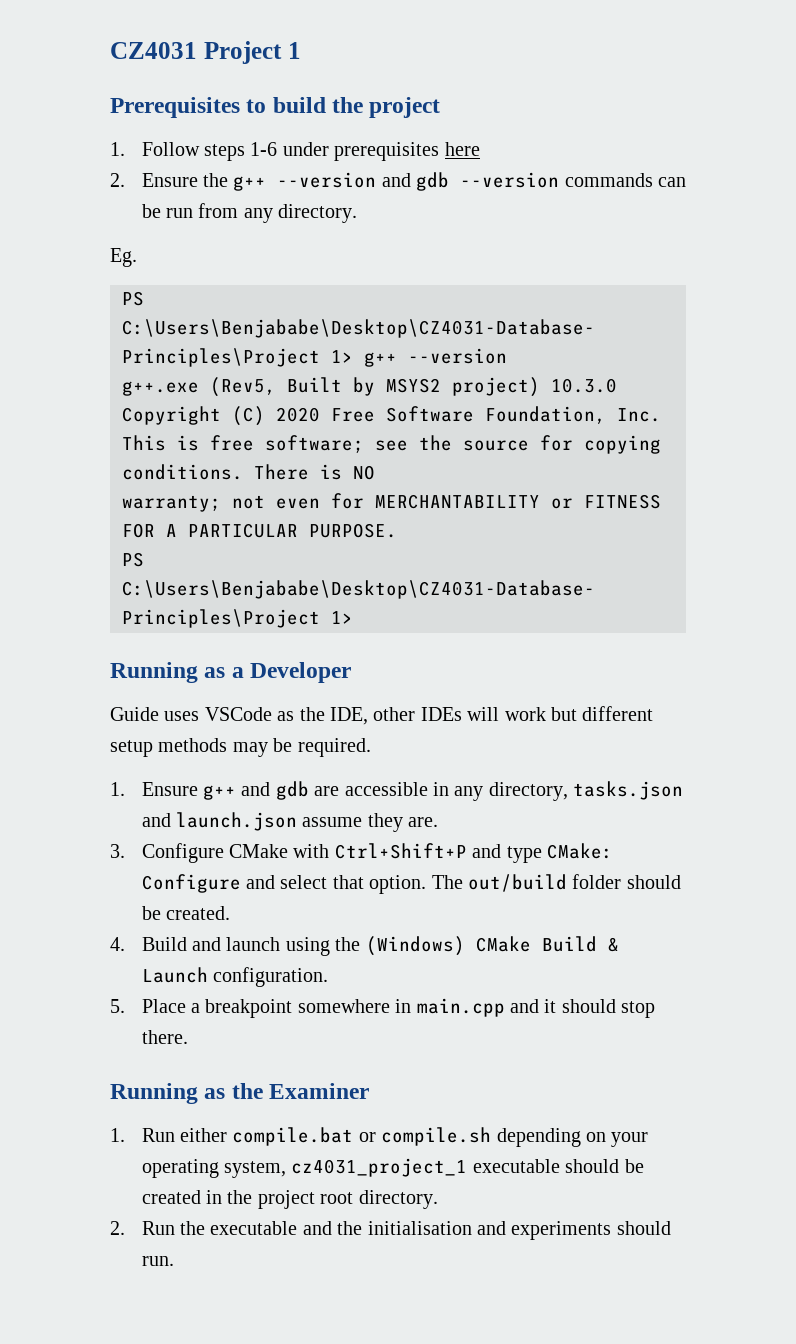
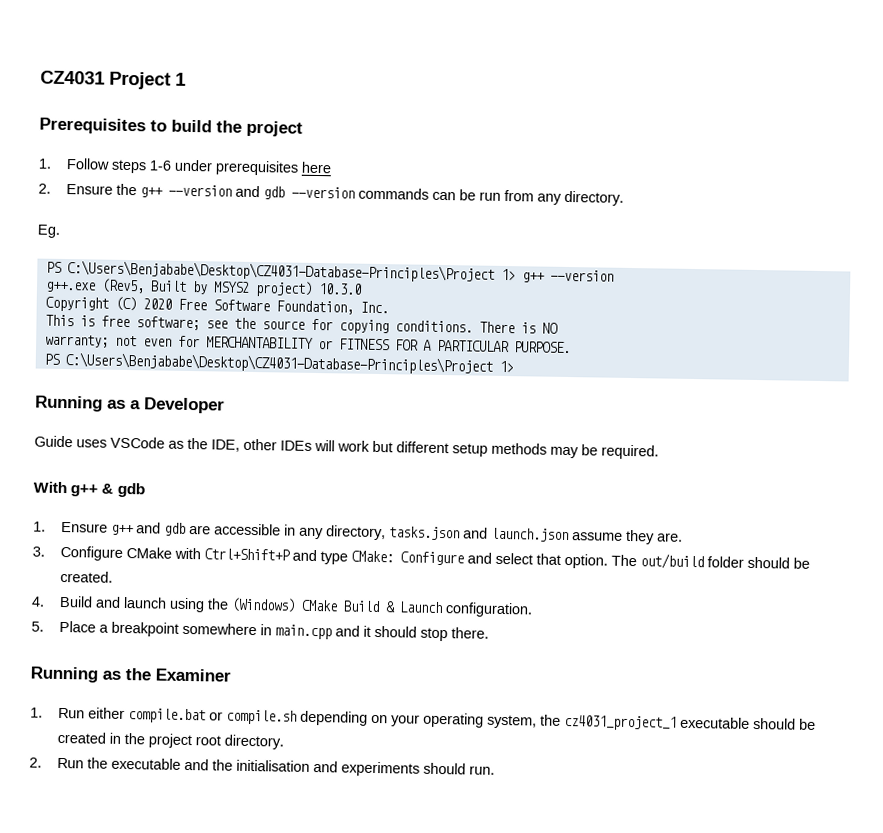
(371, 747) none -> [33,481,145,498] // With g++ & gdb
(286, 1169) none -> [539,714,561,726] the

